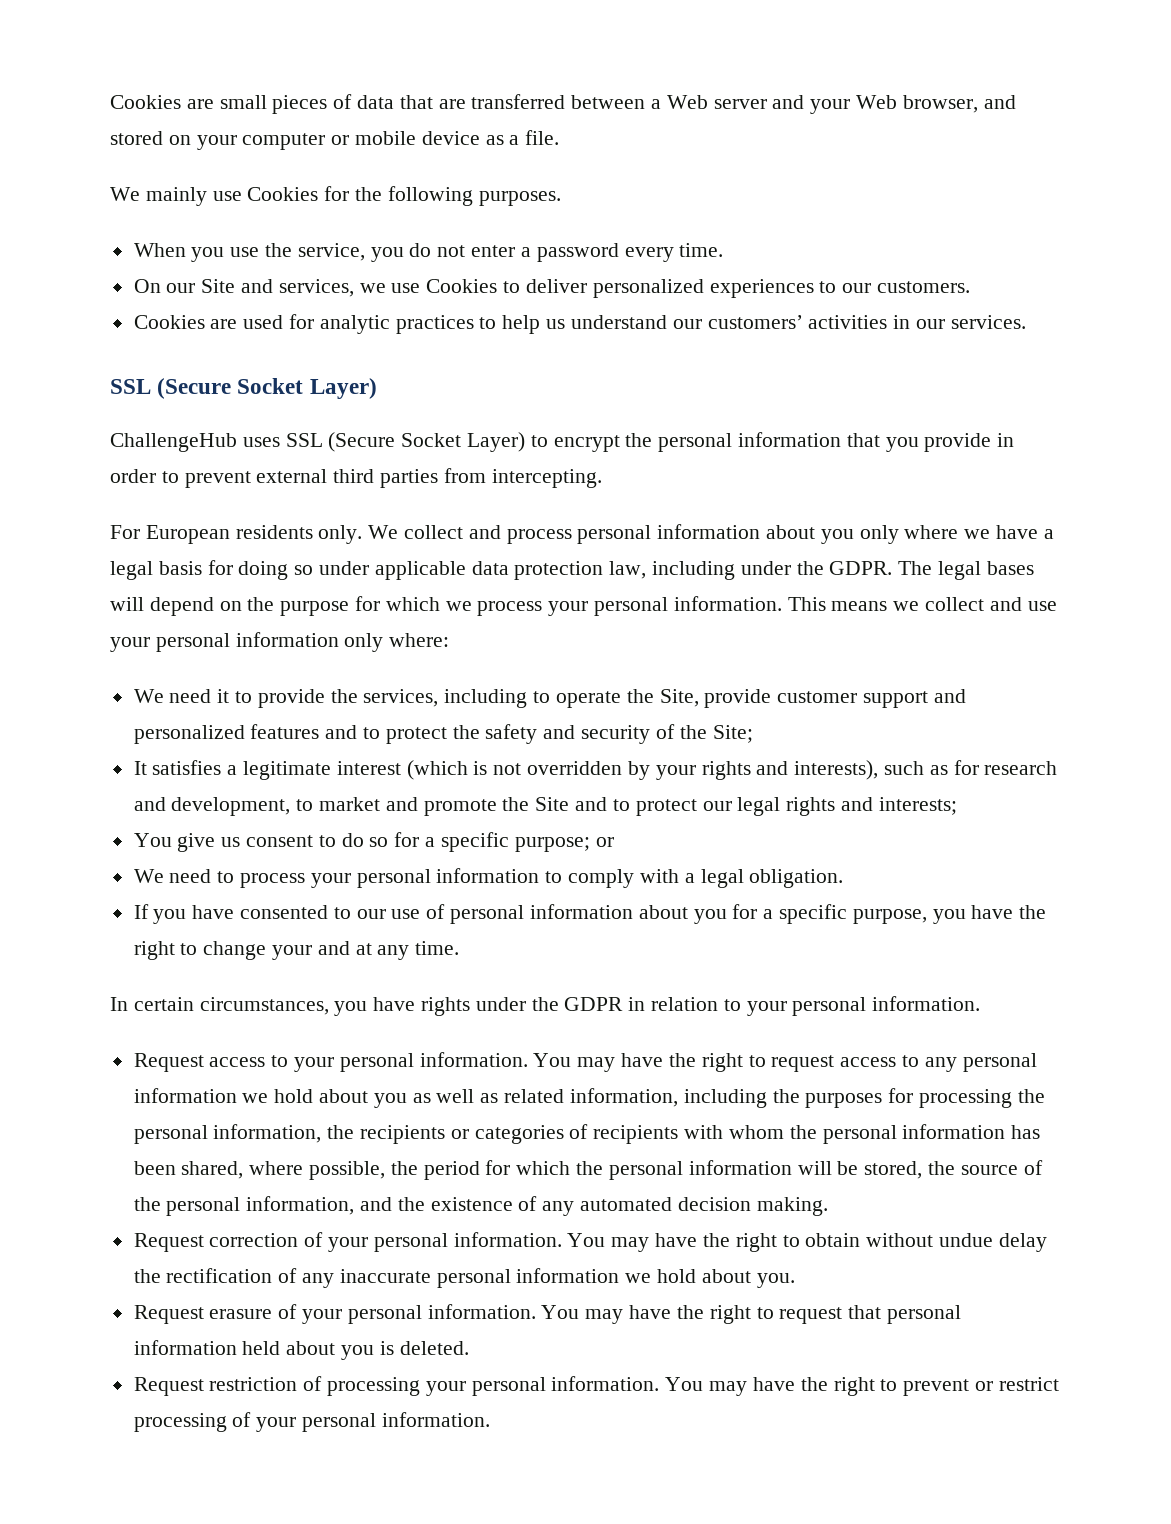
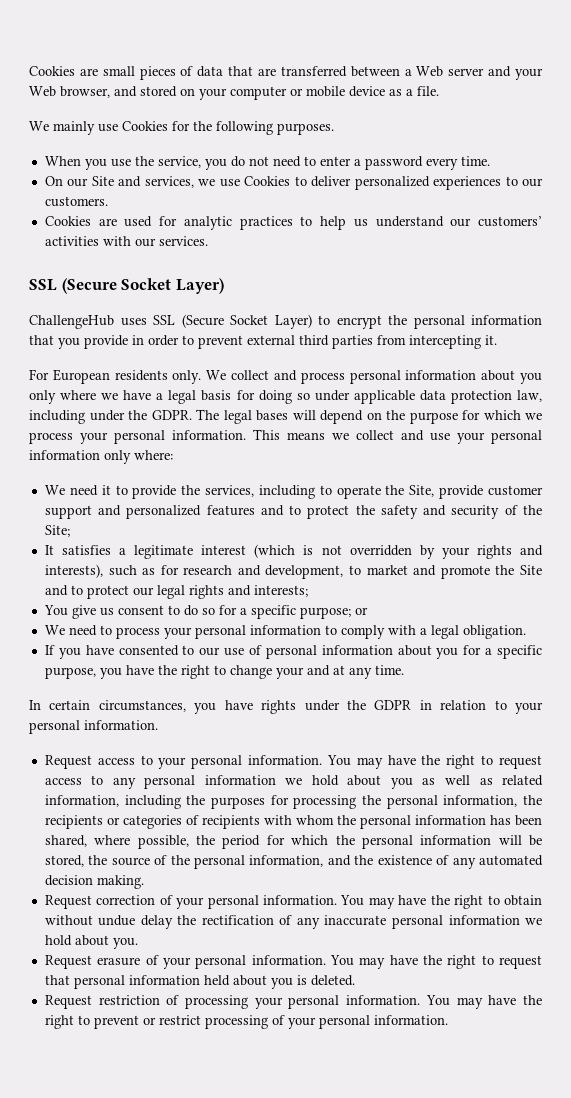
(466, 251) none -> [272,156,316,167] need to
[893,315,911,329] in -> [102,236,131,246] with
[491,469,602,488] intercepting. -> [409,335,497,349] intercepting it.

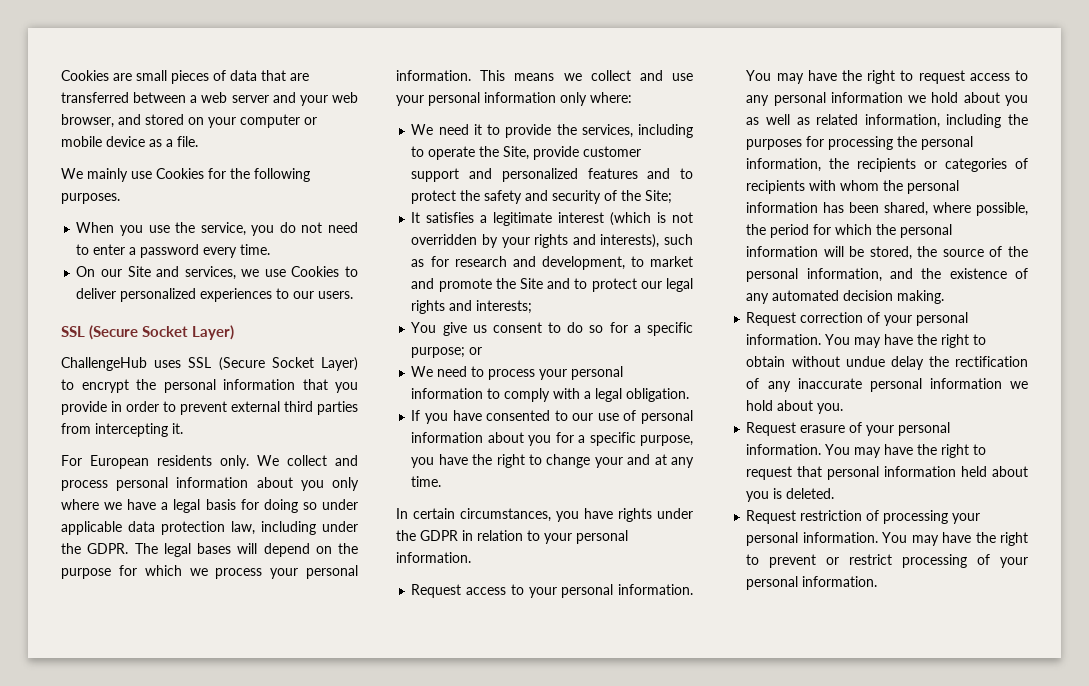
[416,66,444,77] Web -> [201,92,228,103] web
[29,86,56,97] Web -> [332,92,358,103] web
[44,196,108,207] [44,216,543,230] [44,236,208,247] customers. // Cookies are used for analytic practices to help us understand our customers’ activities with our services. -> [318,291,354,299] users.

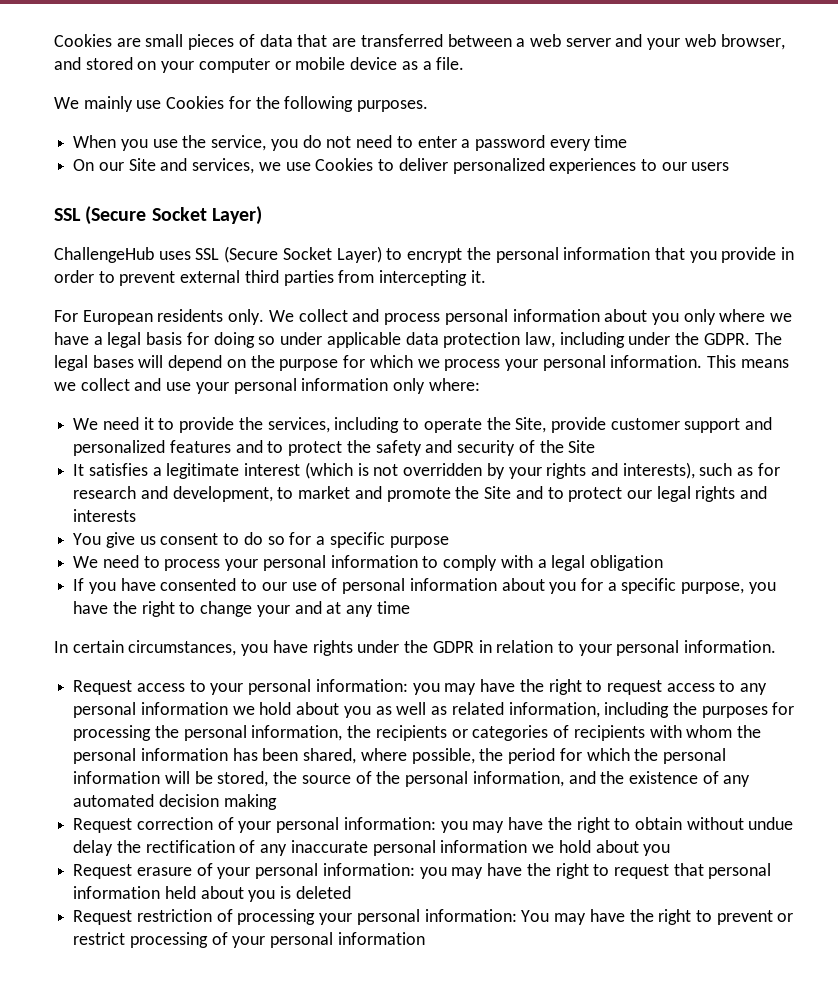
[240,244,271,255] time. -> [594,135,628,148] time
[318,291,354,299] users. -> [691,162,730,171] users
[645,190,673,204] Site; -> [568,440,596,453] Site
[476,300,533,314] interests; -> [73,509,137,522] interests
[411,347,483,358] purpose; or -> [389,536,449,548] purpose
[626,388,690,402] obligation. -> [589,555,663,571] obligation
[411,476,442,487] time. -> [376,601,410,614] time
[618,584,693,595] [746,70,772,81] information. You -> [315,679,440,695] information: you
[897,290,945,304] making. -> [223,794,277,810] making
[746,334,851,345] information. You -> [343,817,468,833] information: you
[817,403,844,414] you. -> [643,844,671,856] you
[746,444,851,455] information. You -> [322,863,447,879] information: you
[786,488,835,499] deleted. -> [295,886,351,899] deleted
[802,532,878,543] information. -> [424,909,517,922] information:
[802,576,878,587] information. -> [337,932,425,945] information

